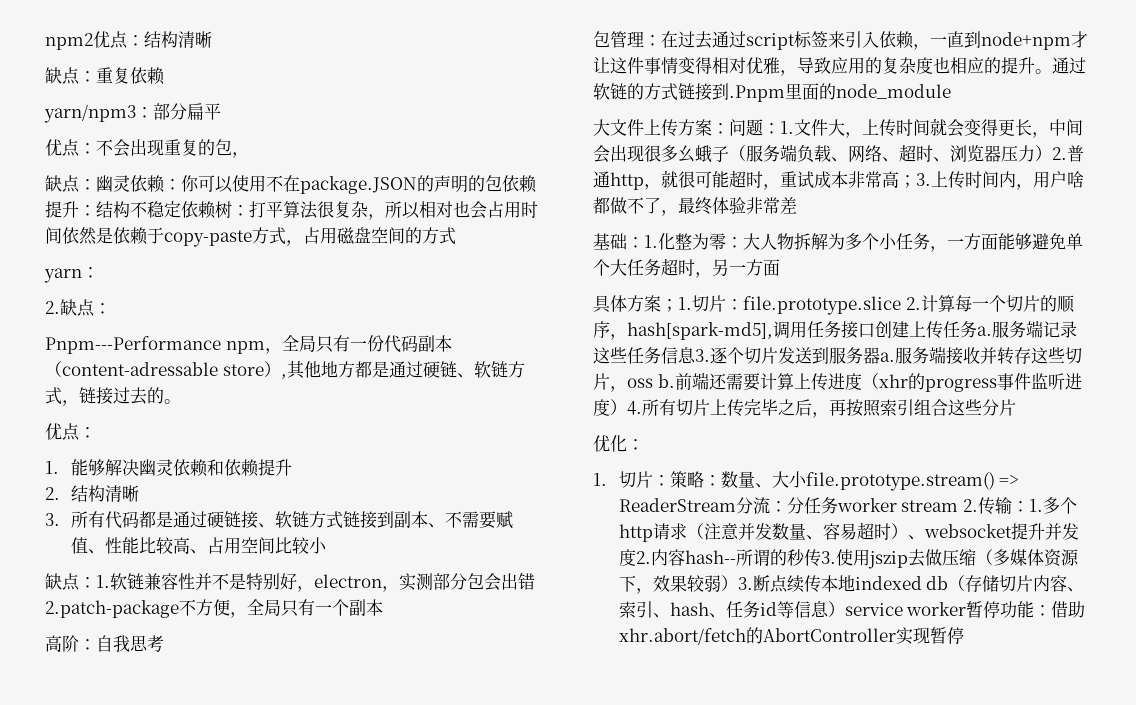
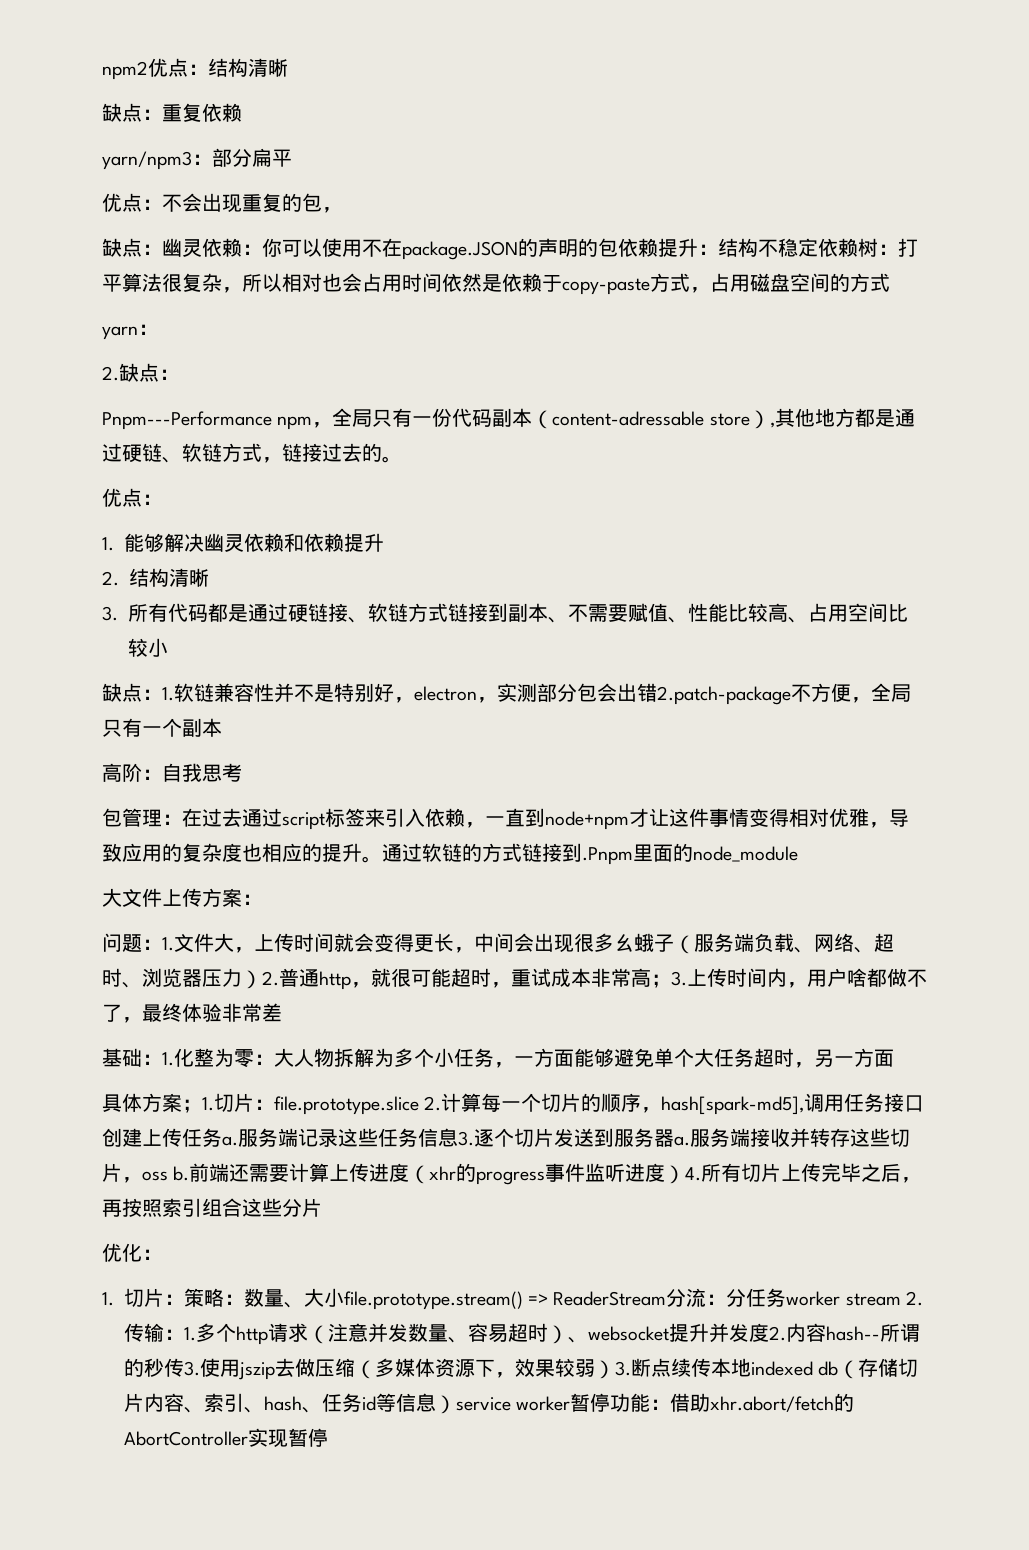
(729, 128) none -> (262, 899) //

